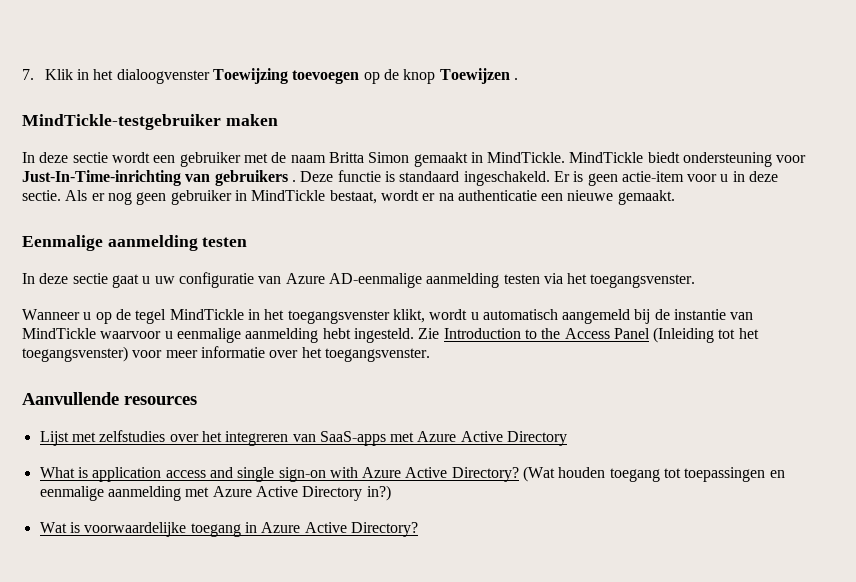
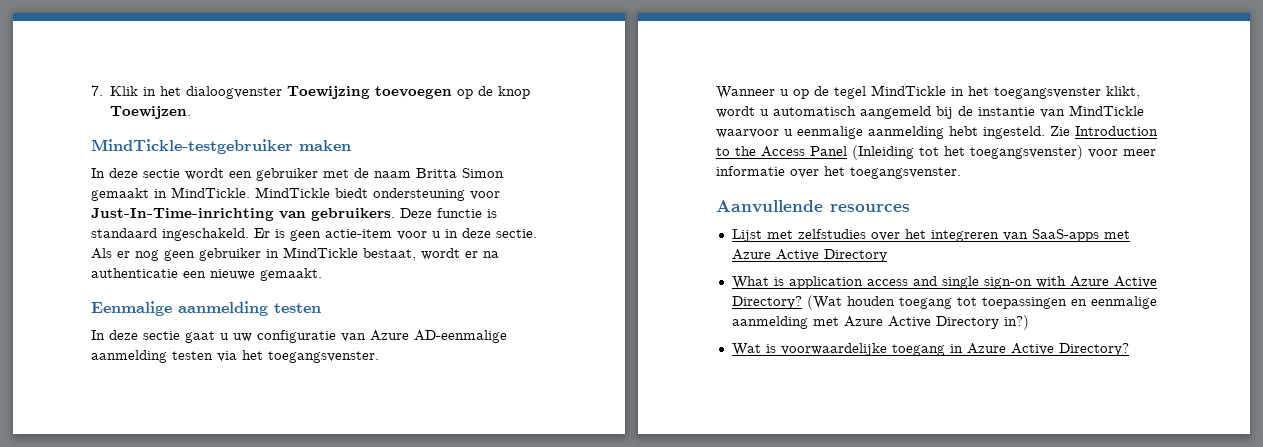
[439,68,518,84] Toewijzen . -> [110,106,192,119] Toewijzen.
[214,170,296,186] gebruikers . -> [311,208,395,221] gebruikers.

